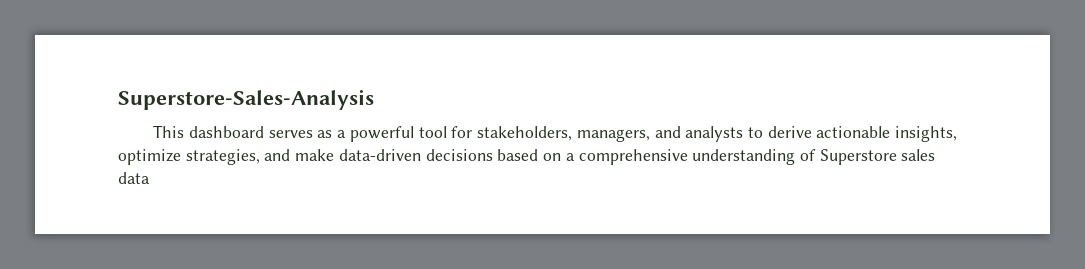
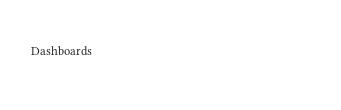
[118,89,374,110] [153,125,958,142] [118,149,936,165] [118,172,150,184] Superstore-Sales-Analysis // This dashboard serves as a powerful tool for stakeholders, managers, and analysts to derive actionable insights, optimize strategies, and make data-driven decisions based on a comprehensive understanding of Superstore sales data -> [31,46,92,56] Dashboards

